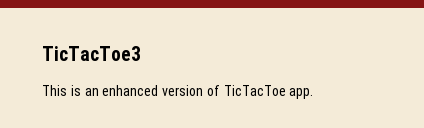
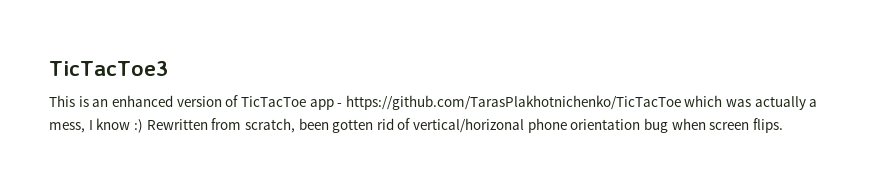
[289,88,314,99] app. -> [309,95,818,110] [49,118,783,133] app - https://github.com/TarasPlakhotnichenko/TicTacToe which was actually a mess, I know :) Rewritten from scratch, been gotten rid of vertical/horizonal phone orientation bug when screen flips.

